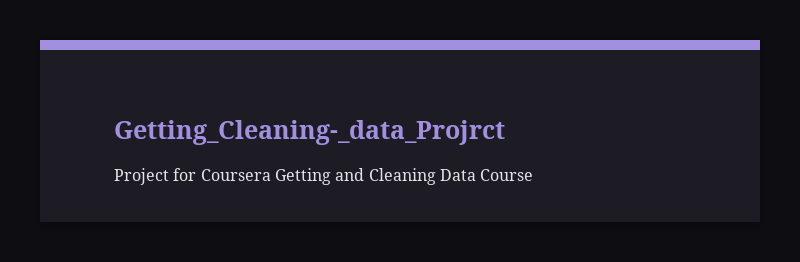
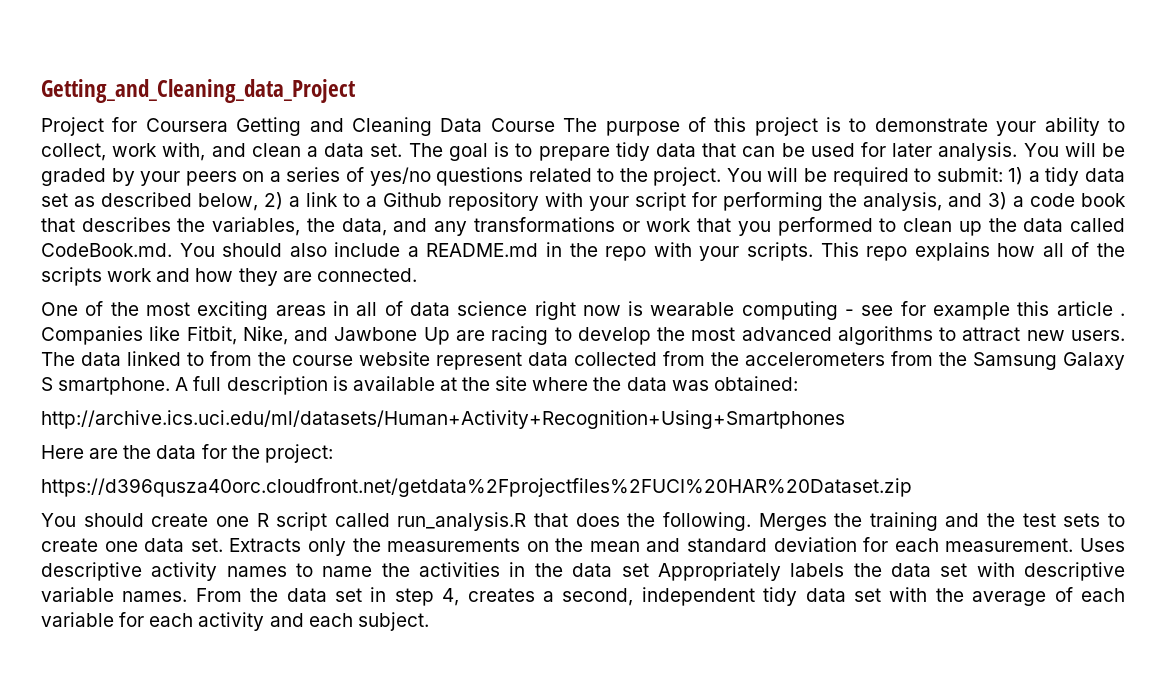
[114,120,505,145] Getting_Cleaning-_data_Projrct -> [41,79,355,103] Getting_and_Cleaning_data_Project
(534, 175) none -> [563,117,1126,136] [41,142,1126,161] [41,167,1126,186] [41,192,1126,211] [41,217,1125,236] [41,242,1125,261] [41,267,417,286] [41,301,1125,320] [41,326,1126,345] [41,351,1125,370] [41,376,798,395] [41,410,845,429] [41,444,333,463] [41,478,912,497] [41,512,1125,531] [41,537,1125,556] [41,562,1126,581] [41,587,1125,606] [41,612,429,631] The purpose of this project is to demonstrate your ability to collect, work with, and clean a data set. The goal is to prepare tidy data that can be used for later analysis. You will be graded by your peers on a series of yes/no questions related to the project. You will be required to submit: 1) a tidy data set as described below, 2) a link to a Github repository with your script for performing the analysis, and 3) a code book that describes the variables, the data, and any transformations or work that you performed to clean up the data called CodeBook.md. You should also include a README.md in the repo with your scripts. This repo explains how all of the scripts work and how they are connected. // One of the most exciting areas in all of data science right now is wearable computing - see for example this article . Companies like Fitbit, Nike, and Jawbone Up are racing to develop the most advanced algorithms to attract new users. The data linked to from the course website represent data collected from the accelerometers from the Samsung Galaxy S smartphone. A full description is available at the site where the data was obtained: // http://archive.ics.uci.edu/ml/datasets/Human+Activity+Recognition+Using+Smartphones // Here are the data for the project: // https://d396qusza40orc.cloudfront.net/getdata%2Fprojectfiles%2FUCI%20HAR%20Dataset.zip // You should create one R script called run_analysis.R that does the following. Merges the training and the test sets to create one data set. Extracts only the measurements on the mean and standard deviation for each measurement. Uses descriptive activity names to name the activities in the data set Appropriately labels the data set with descriptive variable names. From the data set in step 4, creates a second, independent tidy data set with the average of each variable for each activity and each subject.

